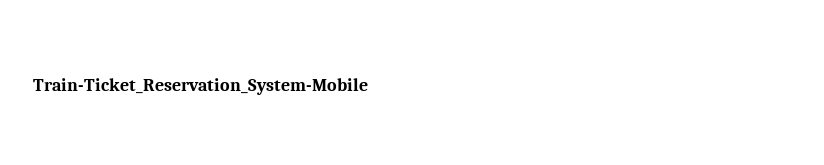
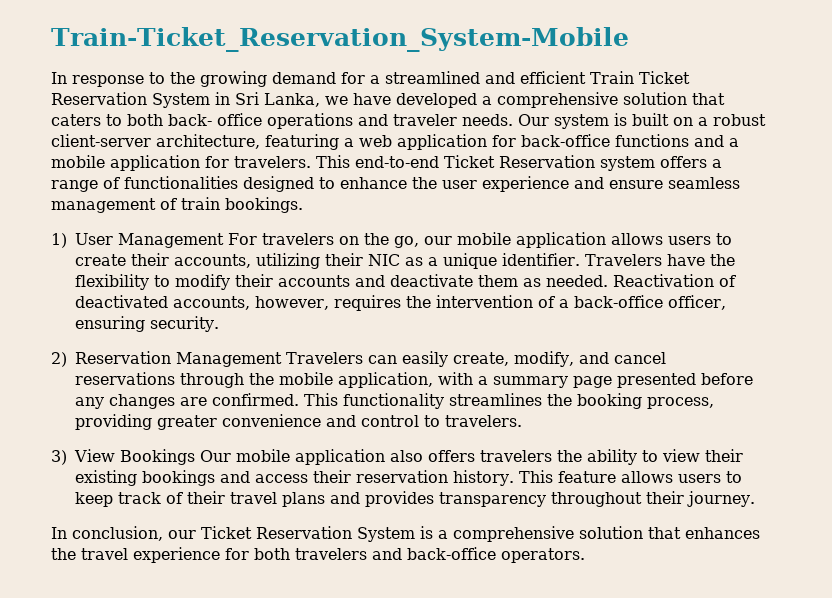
(368, 86) none -> [51,71,690,87] [51,92,725,108] [51,113,766,129] [51,134,739,150] [51,155,722,171] [51,176,740,192] [51,197,303,213] [51,232,732,248] [75,253,735,269] [75,274,736,290] [75,295,726,311] [75,316,219,332] [51,351,666,367] [75,372,753,388] [75,393,714,409] [75,414,522,430] [51,449,743,465] [75,470,742,486] [75,491,755,507] [51,526,760,542] [51,547,585,563] // In response to the growing demand for a streamlined and efficient Train Ticket Reservation System in Sri Lanka, we have developed a comprehensive solution that caters to both back- office operations and traveler needs. Our system is built on a robust client-server architecture, featuring a web application for back-office functions and a mobile application for travelers. This end-to-end Ticket Reservation system offers a range of functionalities designed to enhance the user experience and ensure seamless management of train bookings. // 1) User Management For travelers on the go, our mobile application allows users to create their accounts, utilizing their NIC as a unique identifier. Travelers have the flexibility to modify their accounts and deactivate them as needed. Reactivation of deactivated accounts, however, requires the intervention of a back-office officer, ensuring security. // 2) Reservation Management Travelers can easily create, modify, and cancel reservations through the mobile application, with a summary page presented before any changes are confirmed. This functionality streamlines the booking process, providing greater convenience and control to travelers. // 3) View Bookings Our mobile application also offers travelers the ability to view their existing bookings and access their reservation history. This feature allows users to keep track of their travel plans and provides transparency throughout their journey. // In conclusion, our Ticket Reservation System is a comprehensive solution that enhances the travel experience for both travelers and back-office operators.

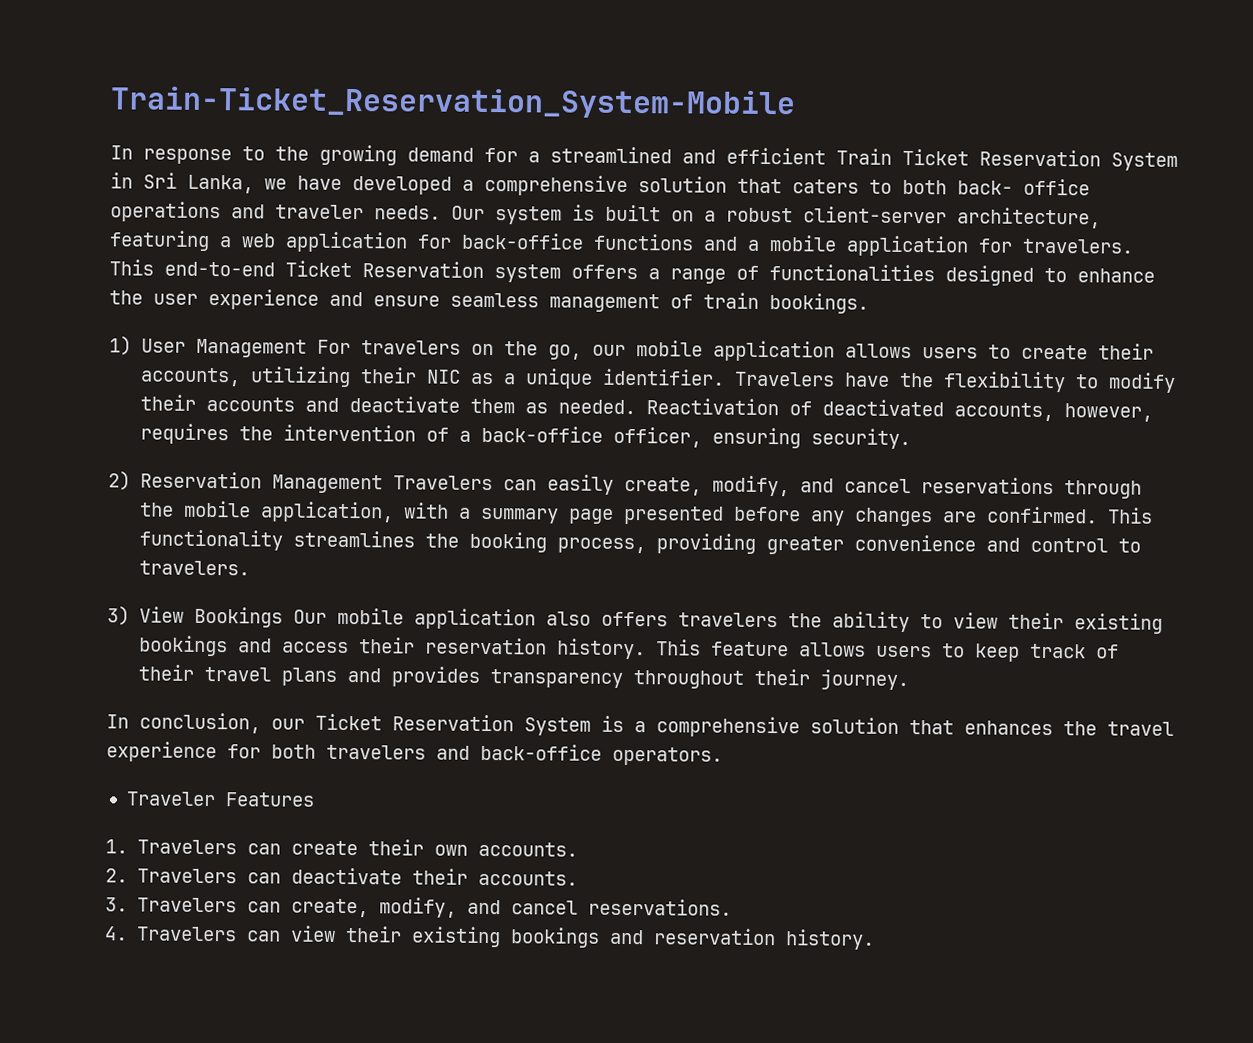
(585, 555) none -> [125,791,315,807] [105,839,578,857] [105,867,578,886] [105,897,732,918] [104,925,875,950] // Traveler Features // 1. Travelers can create their own accounts. // 2. Travelers can deactivate their accounts. // 3. Travelers can create, modify, and cancel reservations. // 4. Travelers can view their existing bookings and reservation history.

